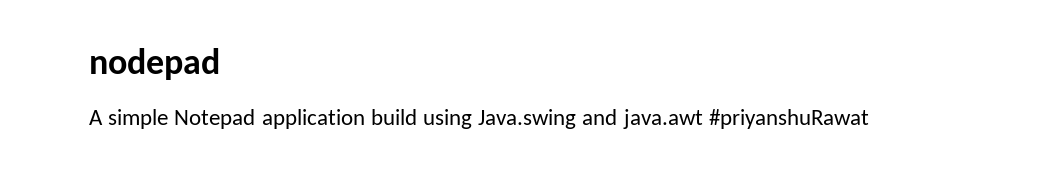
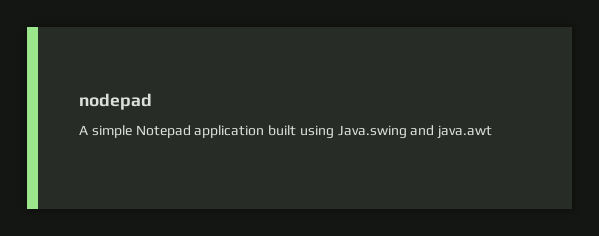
[370,109,417,125] build -> [268,125,297,136] built
[708,109,869,129] #priyanshuRawat -> (493, 132) none

